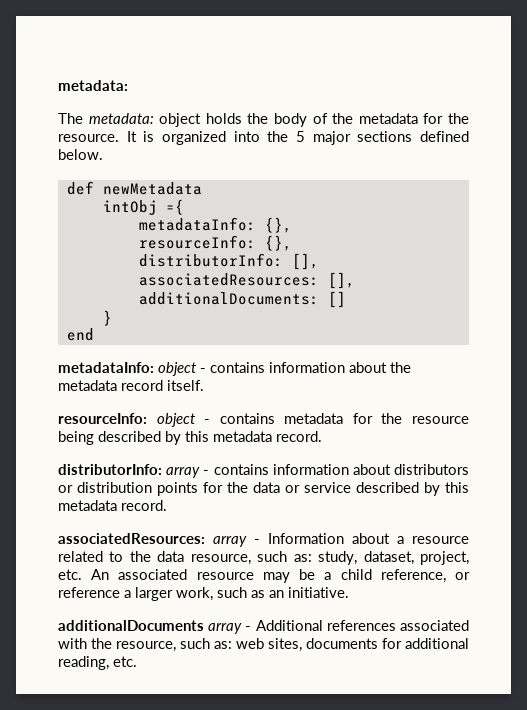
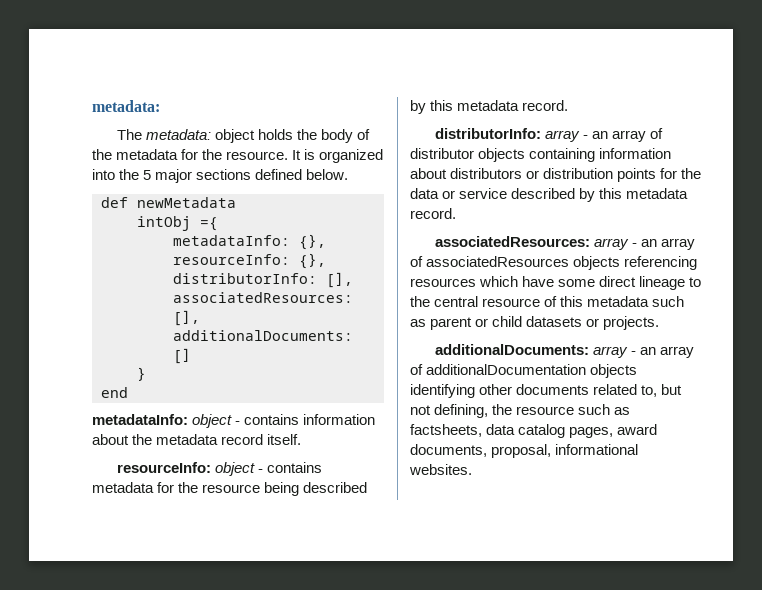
[213,464,269,475] contains -> [591,128,663,142] [410,148,596,162] an array of distributor objects containing
[268,533,469,544] [58,551,470,565] [58,569,471,583] [58,587,349,601] [58,620,469,634] [58,638,469,652] [58,656,137,670] Information about a resource related to the data resource, such as: study, dataset, project, etc. An associated resource may be a child reference, or reference a larger work, such as an initiative. // additionalDocuments array - Additional references associated with the resource, such as: web sites, documents for additional reading, etc. -> [640,238,695,250] [410,256,698,270] [410,276,702,290] [410,296,685,307] [410,316,660,330] [434,344,694,358] [410,364,638,378] [410,384,683,398] [410,404,631,418] [410,424,658,438] [410,444,639,458] [409,464,472,475] an array of associatedResources objects referencing resources which have some direct lineage to the central resource of this metadata such as parent or child datasets or projects. // additionalDocuments: array - an array of additionalDocumentation objects identifying other documents related to, but not defining, the resource such as factsheets, data catalog pages, award documents, proposal, informational websites.

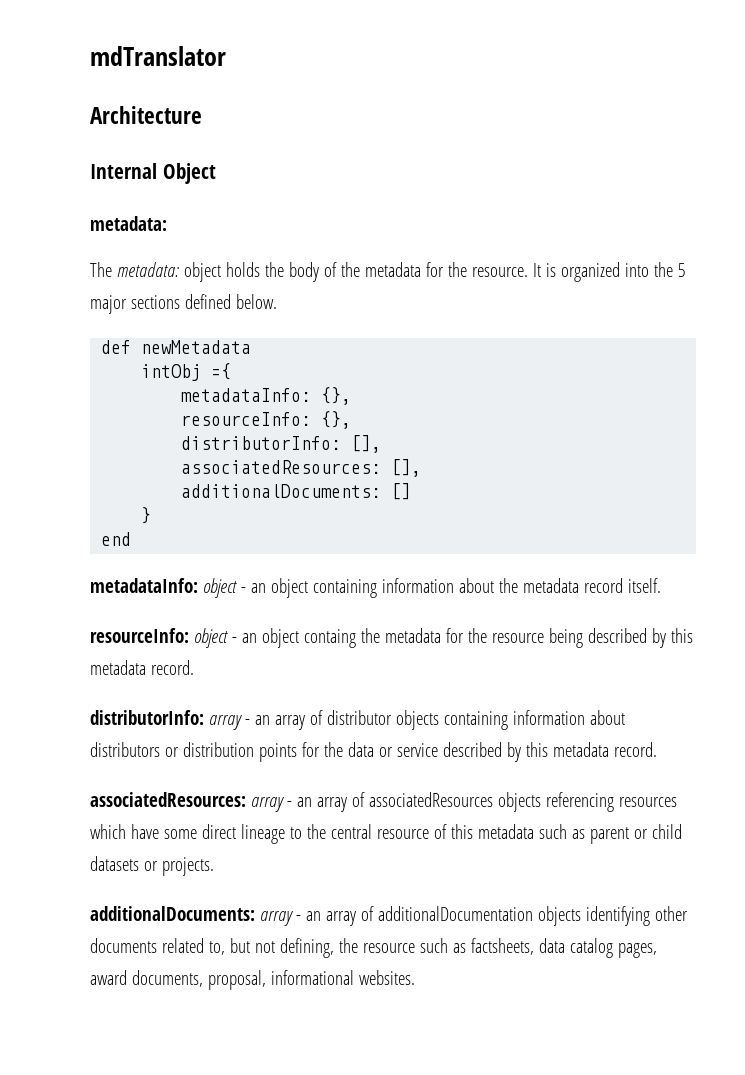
(92, 106) none -> [90,46,226,66] [90,106,202,124] [90,163,216,184] mdTranslator // Architecture // Internal Object //
[244,414,300,425] contains -> [250,578,377,598] an object containing
[266,462,322,473] contains -> [241,628,380,648] an object containg the

